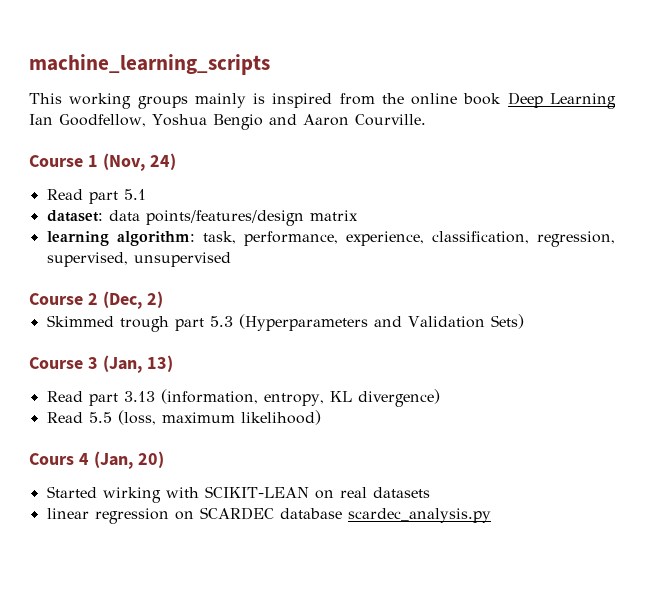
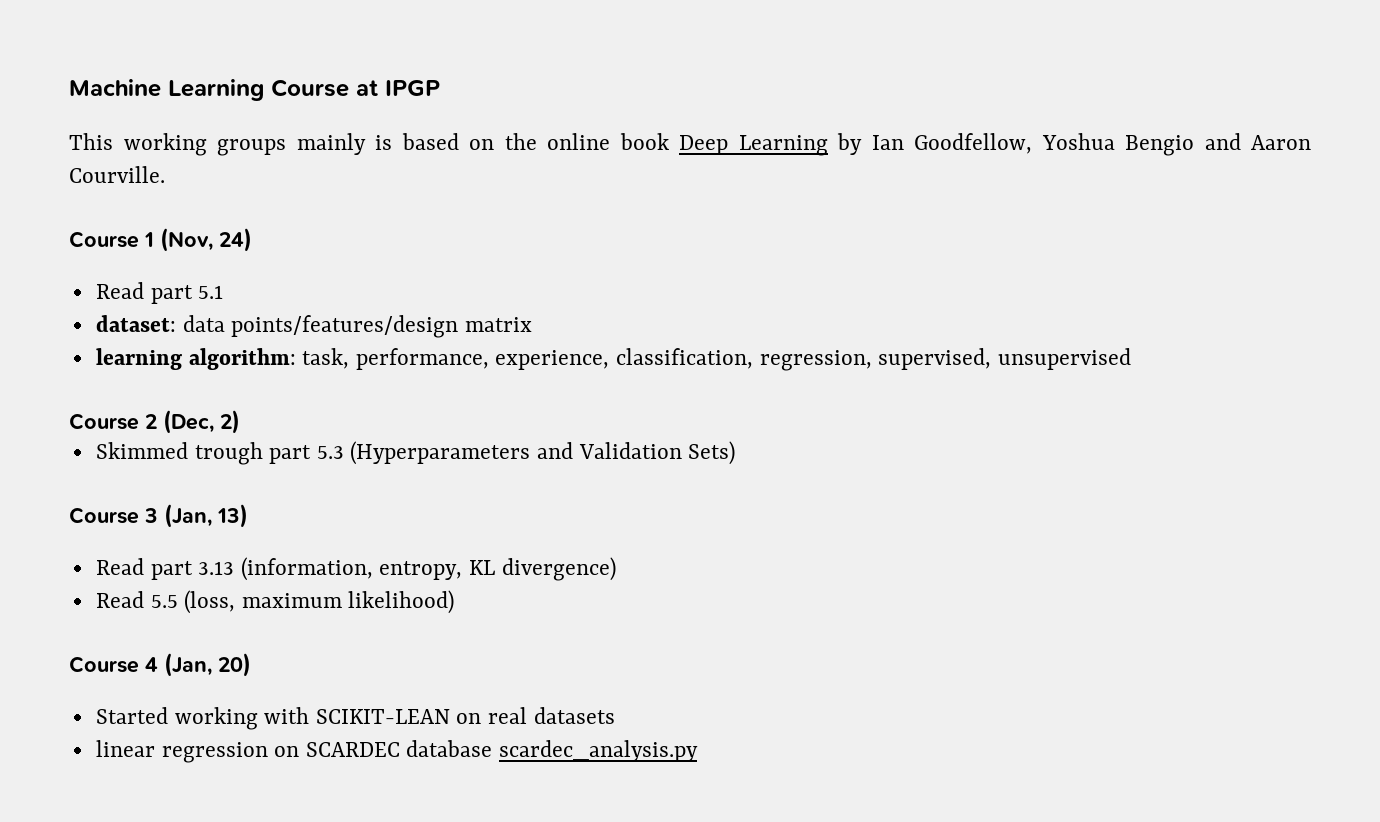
[29,54,270,75] machine_learning_scripts -> [69,79,440,101] Machine Learning Course at IPGP
[272,93,375,108] inspired from -> [401,133,494,150] based on
(616, 101) none -> [837,133,862,155] by
[29,453,74,465] Cours -> [69,656,139,673] Course
[102,487,161,503] wirking -> [174,707,258,730] working

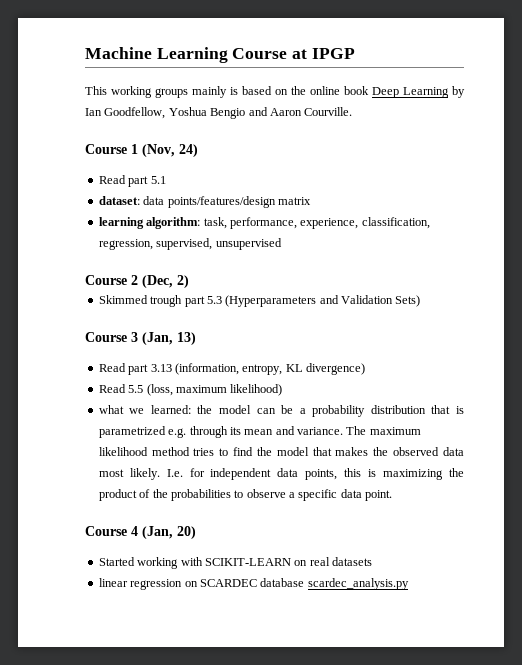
(455, 602) none -> [98,405,464,417] [98,426,421,438] [98,447,464,456] [98,468,465,480] [98,489,393,501] // what we learned: the model can be a probability distribution that is parametrized e.g. through its mean and variance. The maximum likelihood method tries to find the model that makes the observed data most likely. I.e. for independent data points, this is maximizing the product of the probabilities to observe a specific data point.
[315,709,450,724] SCIKIT-LEAN -> [204,558,291,566] SCIKIT-LEARN

